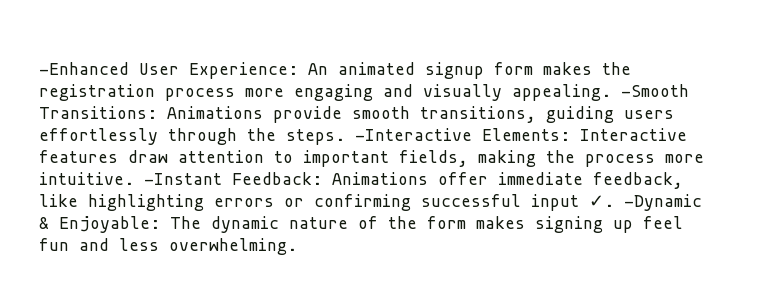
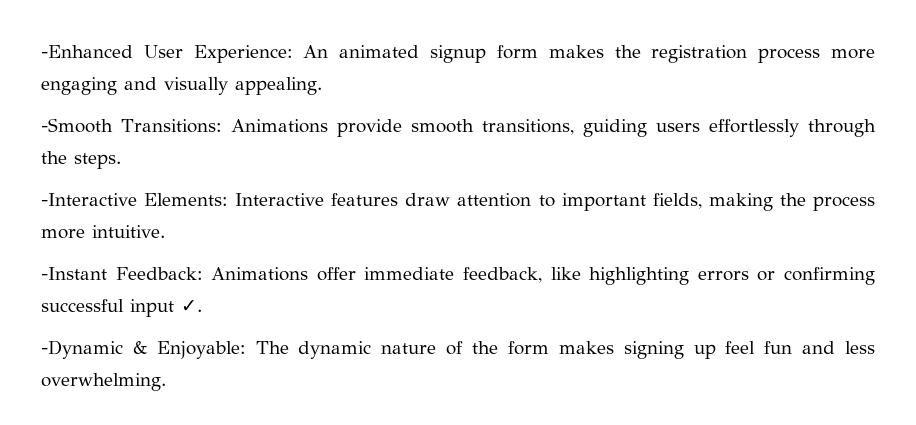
(611, 92) none -> (322, 86) //
(345, 137) none -> (121, 161) //
(134, 178) none -> (165, 231) //
(614, 201) none -> (202, 306) //

